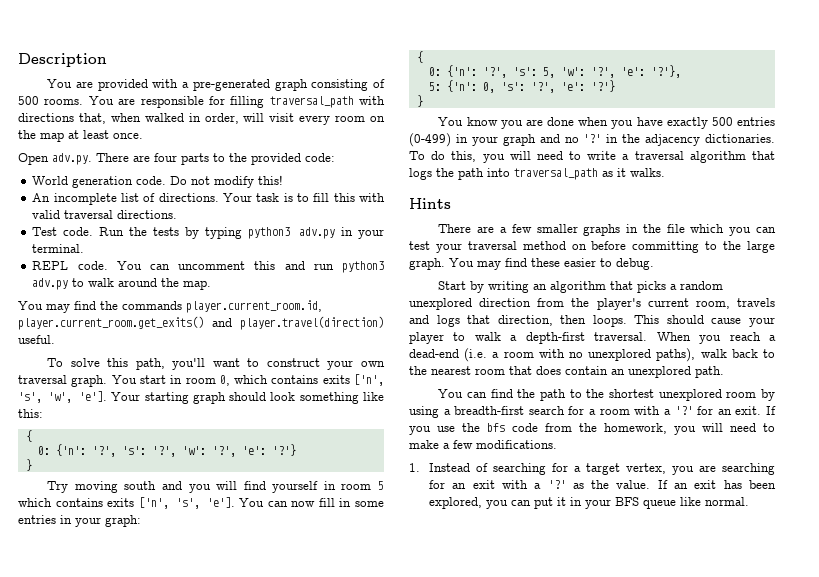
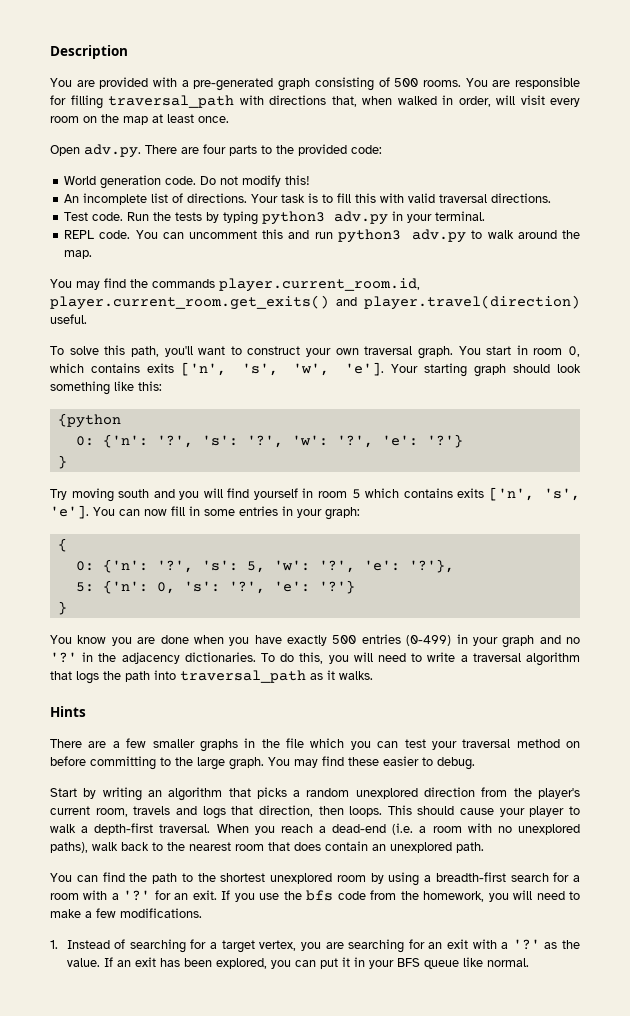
[25,430,32,442] { -> [57,413,121,428] {python

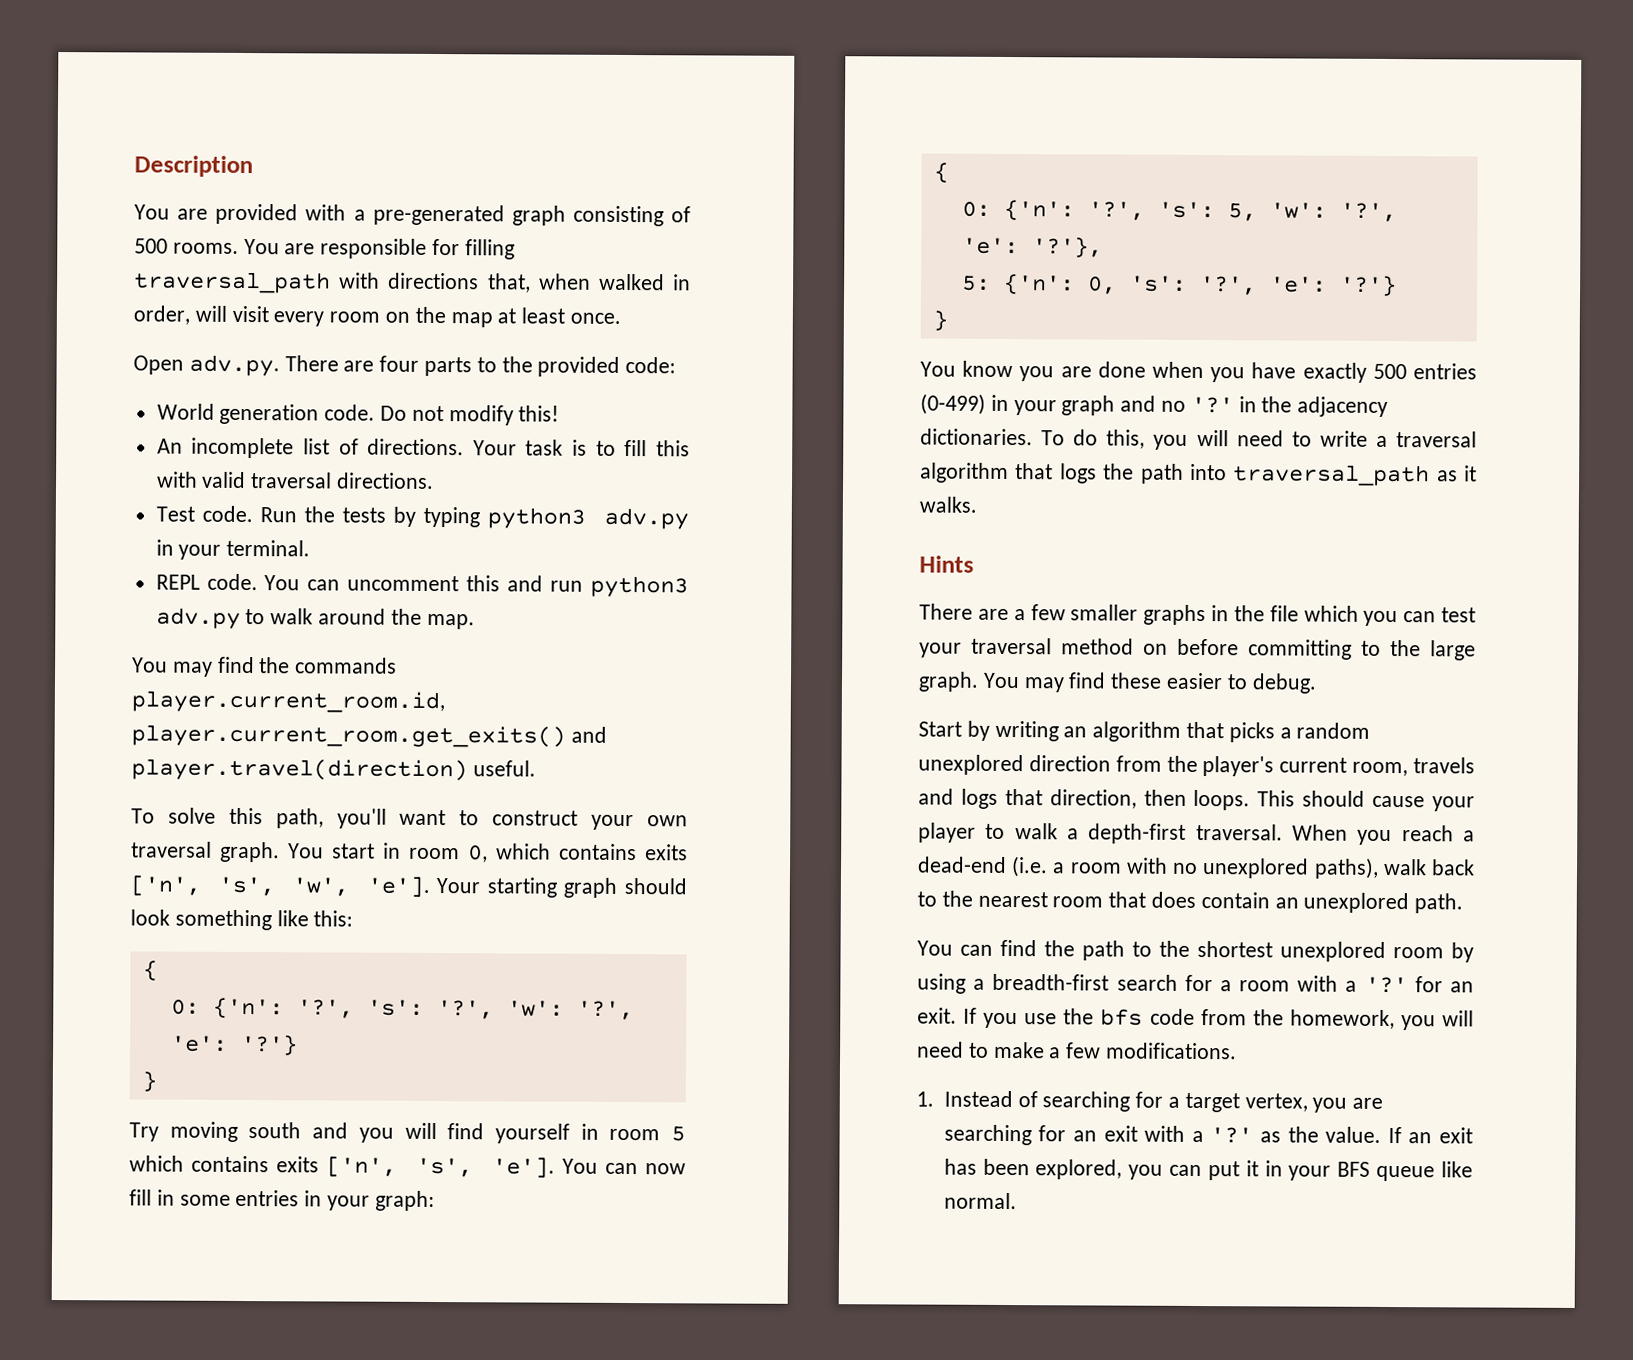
[57,413,121,428] {python -> [142,960,158,981] {

